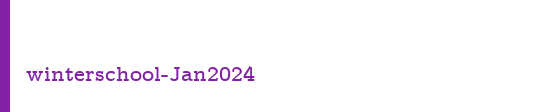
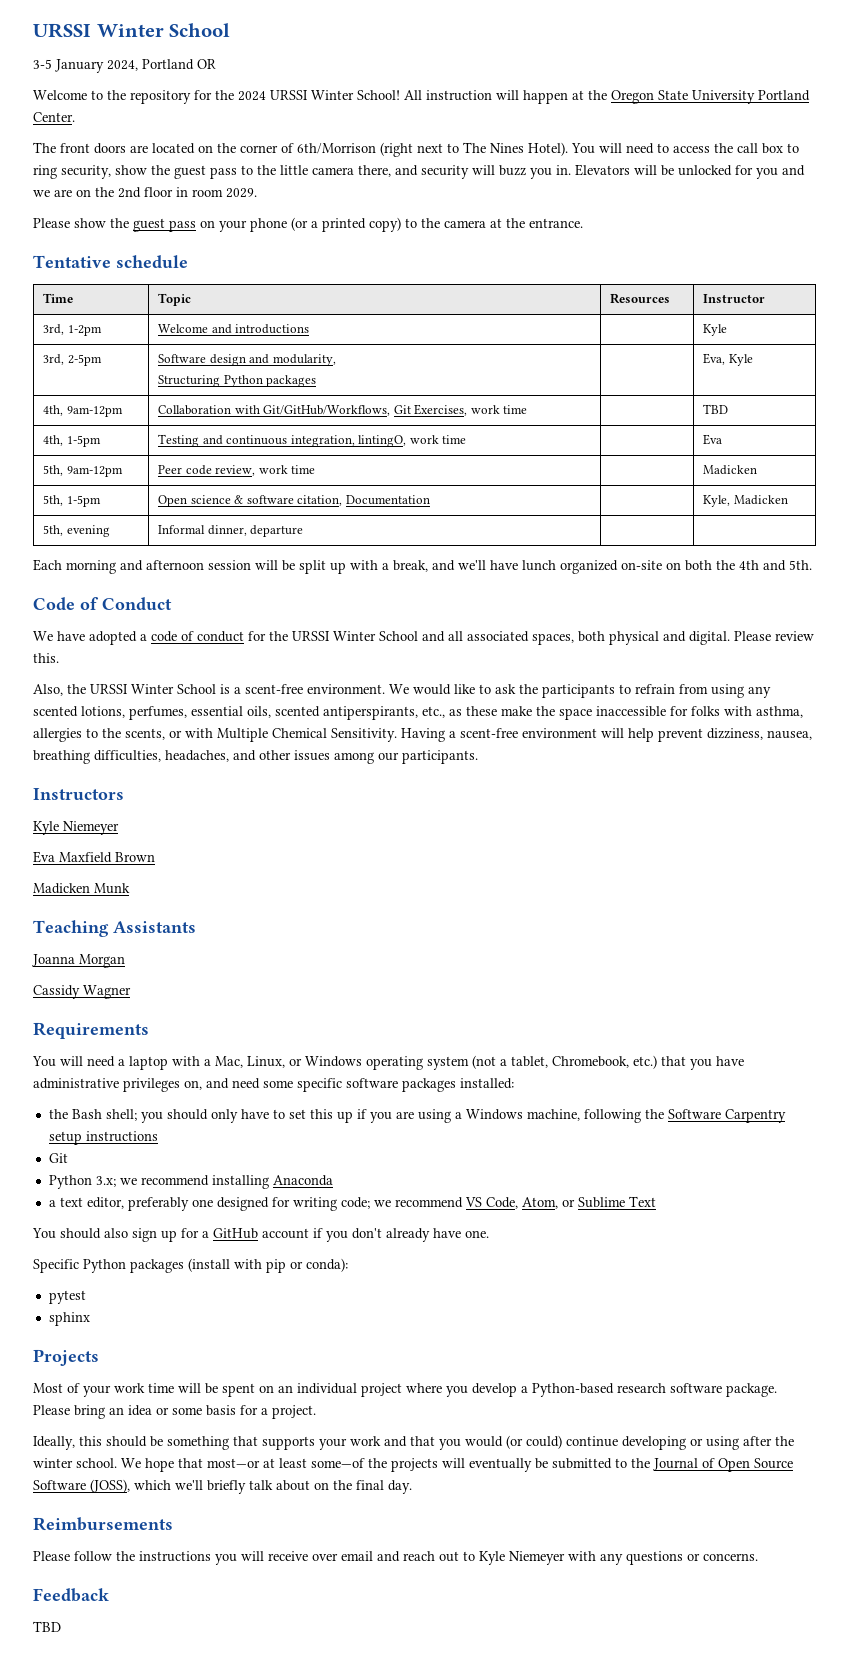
[26,65,255,81] winterschool-Jan2024 -> [33,23,231,38] [33,59,216,73] [33,90,810,104] [33,112,75,122] [33,142,799,157] [33,164,805,179] [33,187,257,198] [33,217,583,232] [33,255,188,268] [43,293,74,303] [158,293,192,306] [610,293,671,304] [703,294,766,303] [43,324,102,336] [158,324,310,334] [703,324,728,336] [43,354,102,366] [158,354,336,366] [158,375,317,387] [703,353,753,366] [43,405,123,417] [158,404,528,416] [703,404,729,414] [43,435,101,447] [158,434,467,447] [703,434,723,445] [43,465,123,477] [158,465,316,476] [703,465,758,475] [43,495,101,507] [158,495,430,507] [703,495,788,507] [43,525,110,537] [158,525,304,537] [33,559,812,574] [33,597,172,610] [33,631,814,645] [33,653,59,663] [33,684,771,698] [33,706,803,720] [33,728,812,742] [33,750,478,764] [33,788,124,800] [33,821,119,835] [33,851,155,863] [33,883,130,894] [33,920,196,937] [32,954,125,968] [33,985,131,999] [33,1022,149,1039] [32,1055,744,1070] [33,1078,514,1092] [48,1109,786,1123] [48,1131,158,1145] [48,1153,68,1163] [48,1175,333,1189] [48,1196,656,1211] [32,1228,489,1242] [33,1258,348,1273] [48,1290,86,1304] [48,1312,90,1326] [33,1349,99,1366] [33,1383,777,1397] [33,1405,316,1419] [33,1435,794,1450] [33,1458,793,1472] [33,1479,412,1494] [33,1517,173,1531] [33,1551,758,1565] [33,1588,109,1602] [33,1621,61,1632] URSSI Winter School // 3-5 January 2024, Portland OR // Welcome to the repository for the 2024 URSSI Winter School! All instruction will happen at the Oregon State University Portland Center. // The front doors are located on the corner of 6th/Morrison (right next to The Nines Hotel). You will need to access the call box to ring security, show the guest pass to the little camera there, and security will buzz you in. Elevators will be unlocked for you and we are on the 2nd floor in room 2029. // Please show the guest pass on your phone (or a printed copy) to the camera at the entrance. // Tentative schedule // Time | Topic | Resources | Instructor // 3rd, 1-2pm | Welcome and introductions | | Kyle // 3rd, 2-5pm | Software design and modularity, // Structuring Python packages | | Eva, Kyle // 4th, 9am-12pm | Collaboration with Git/GitHub/Workflows, Git Exercises, work time | | TBD // 4th, 1-5pm | Testing and continuous integration, lintingO, work time | | Eva // 5th, 9am-12pm | Peer code review, work time | | Madicken // 5th, 1-5pm | Open science & software citation, Documentation | | Kyle, Madicken // 5th, evening | Informal dinner, departure | | // Each morning and afternoon session will be split up with a break, and we'll have lunch organized on-site on both the 4th and 5th. // Code of Conduct // We have adopted a code of conduct for the URSSI Winter School and all associated spaces, both physical and digital. Please review this. // Also, the URSSI Winter School is a scent-free environment. We would like to ask the participants to refrain from using any scented lotions, perfumes, essential oils, scented antiperspirants, etc., as these make the space inaccessible for folks with asthma, allergies to the scents, or with Multiple Chemical Sensitivity. Having a scent-free environment will help prevent dizziness, nausea, breathing difficulties, headaches, and other issues among our participants. // Instructors // Kyle Niemeyer // Eva Maxfield Brown // Madicken Munk // Teaching Assistants // Joanna Morgan // Cassidy Wagner // Requirements // You will need a laptop with a Mac, Linux, or Windows operating system (not a tablet, Chromebook, etc.) that you have administrative privileges on, and need some specific software packages installed: // the Bash shell; you should only have to set this up if you are using a Windows machine, following the Software Carpentry setup instructions // Git // Python 3.x; we recommend installing Anaconda // a text editor, preferably one designed for writing code; we recommend VS Code, Atom, or Sublime Text // You should also sign up for a GitHub account if you don't already have one. // Specific Python packages (install with pip or conda): // pytest // sphinx // Projects // Most of your work time will be spent on an individual project where you develop a Python-based research software package. Please bring an idea or some basis for a project. // Ideally, this should be something that supports your work and that you would (or could) continue developing or using after the winter school. We hope that most—or at least some—of the projects will eventually be submitted to the Journal of Open Source Software (JOSS), which we'll briefly talk about on the final day. // Reimbursements // Please follow the instructions you will receive over email and reach out to Kyle Niemeyer with any questions or concerns. // Feedback // TBD

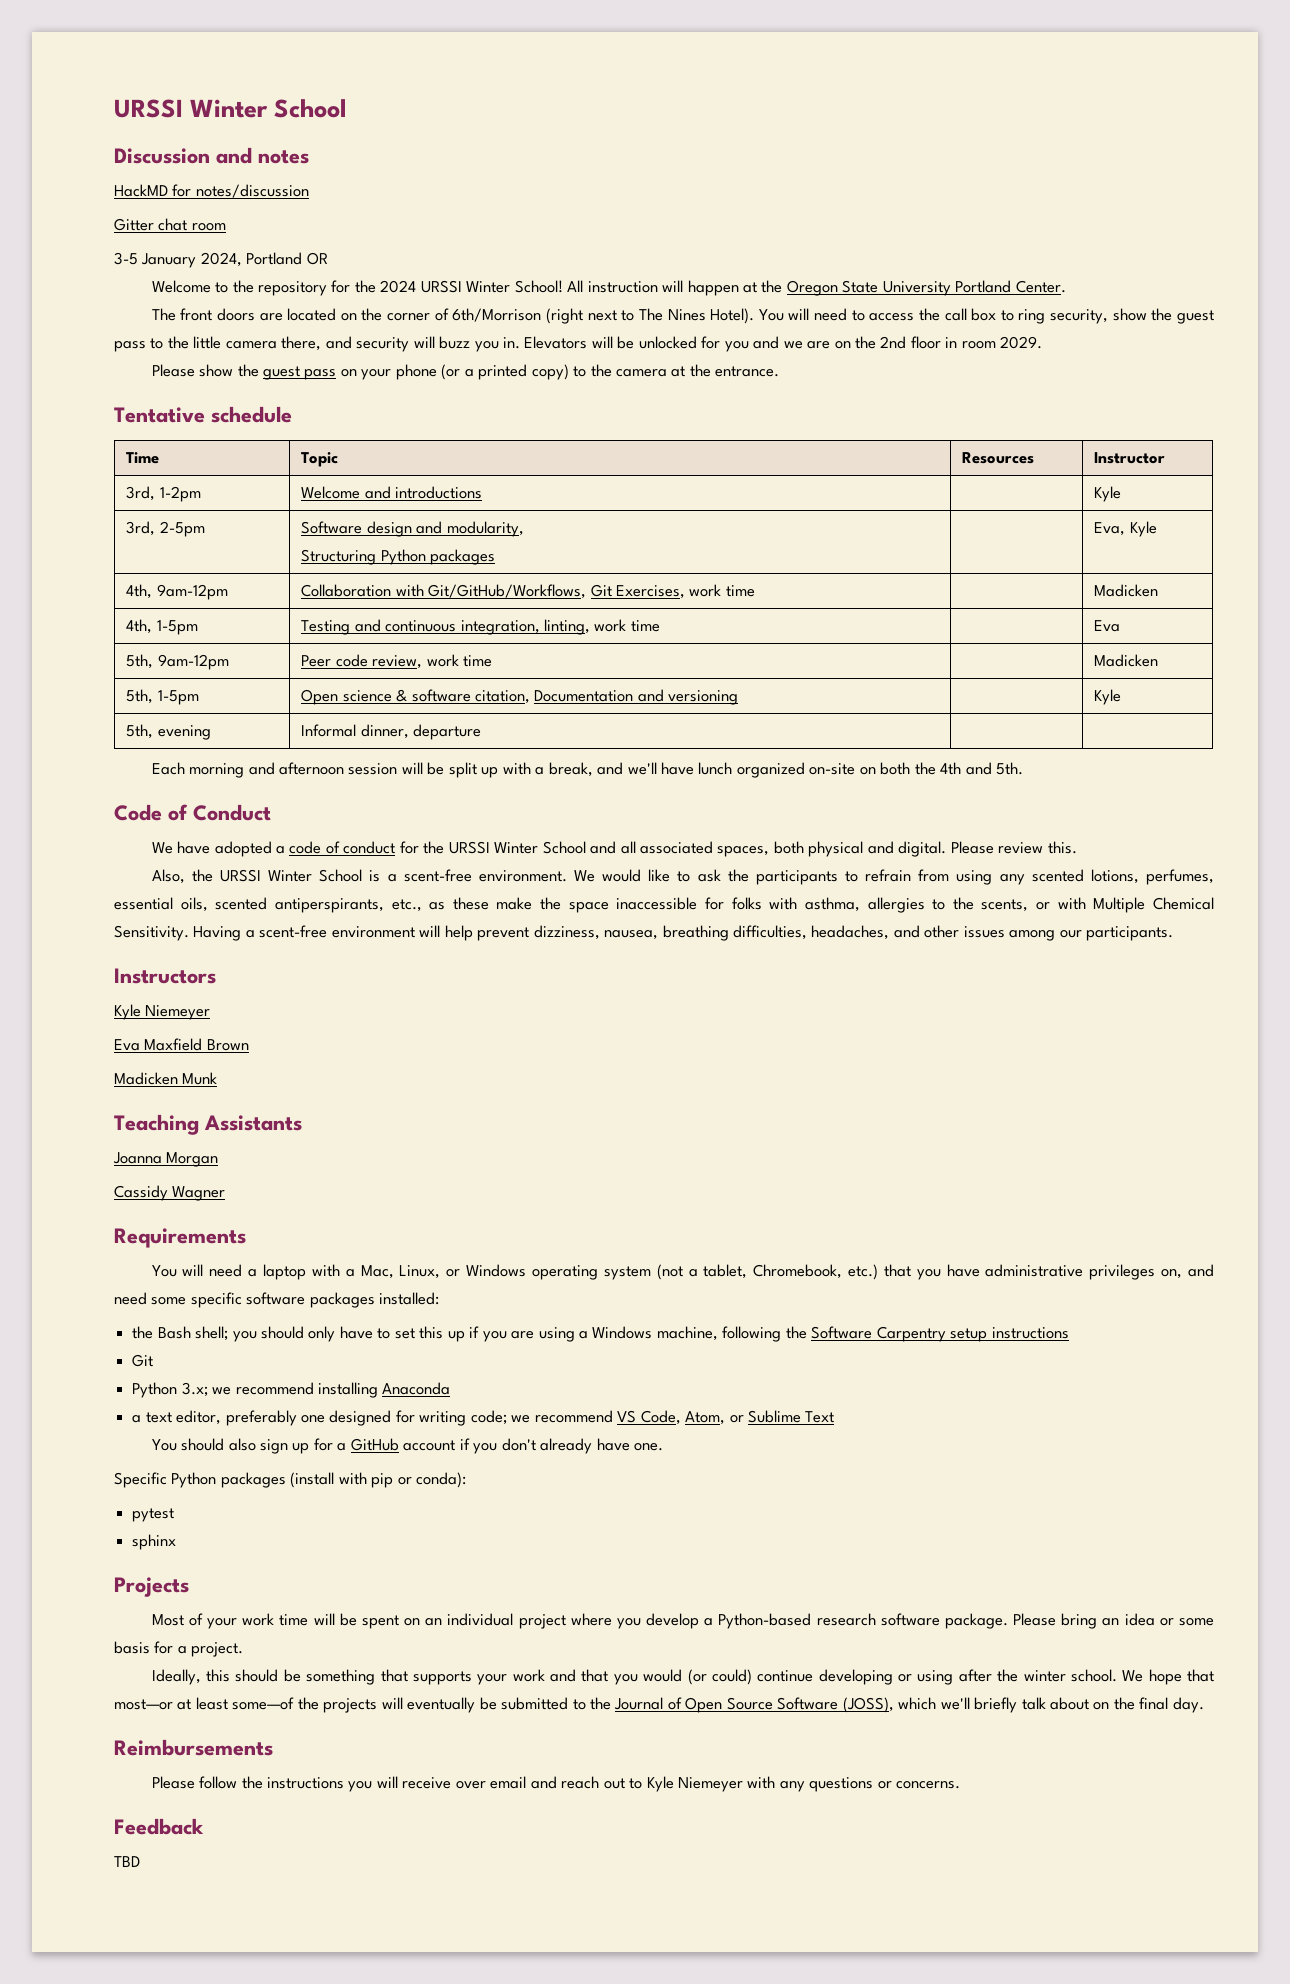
[33,23,231,38] URSSI Winter School -> [114,99,347,118] [114,147,309,164] [114,184,309,198] [114,218,226,231] URSSI Winter School // Discussion and notes // HackMD for notes/discussion // Gitter chat room
[703,404,729,414] TBD -> [1094,584,1159,597] Madicken
[358,435,407,447] lintingO, -> [544,619,591,635] linting,
[703,495,788,507] | | Kyle, Madicken -> [637,689,739,705] [1094,689,1122,705] and versioning | | Kyle

